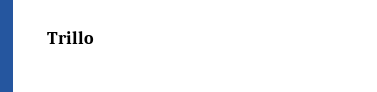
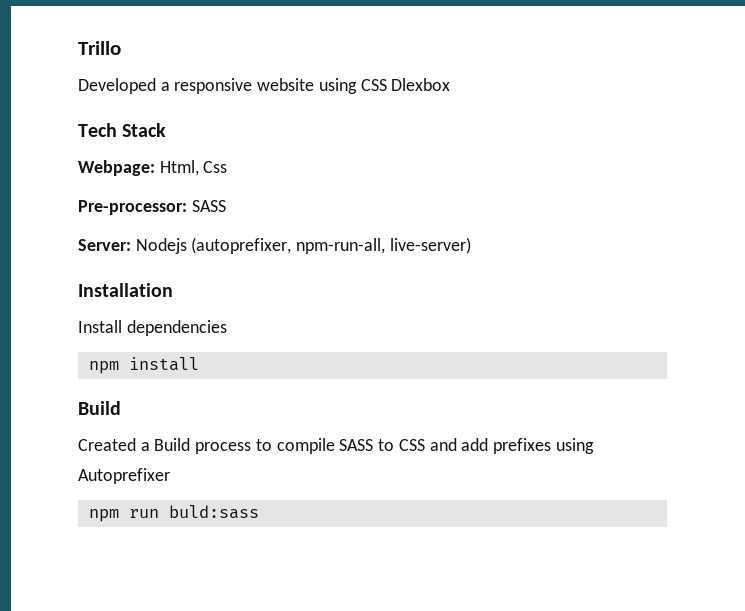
(94, 37) none -> [78,78,451,94] [78,123,167,137] [78,160,228,176] [78,200,226,215] [78,237,471,254] [78,283,173,297] [78,320,227,336] [88,357,199,374] [78,401,121,415] [78,438,594,454] [78,468,170,484] [88,505,259,522] // Developed a responsive website using CSS Dlexbox // Tech Stack // Webpage: Html, Css // Pre-processor: SASS // Server: Nodejs (autoprefixer, npm-run-all, live-server) // Installation // Install dependencies // npm install // Build // Created a Build process to compile SASS to CSS and add prefixes using Autoprefixer // npm run buld:sass

